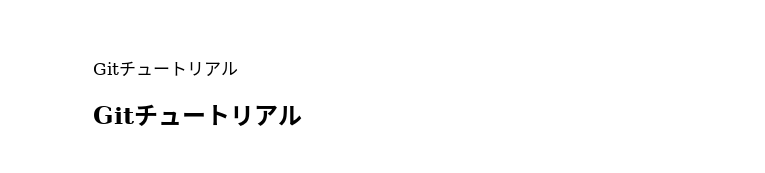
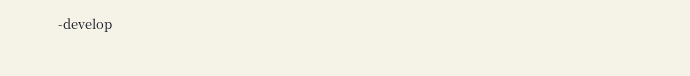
[93,61,238,77] [93,104,302,126] Gitチュートリアル // Gitチュートリアル -> [58,18,112,32] -develop

